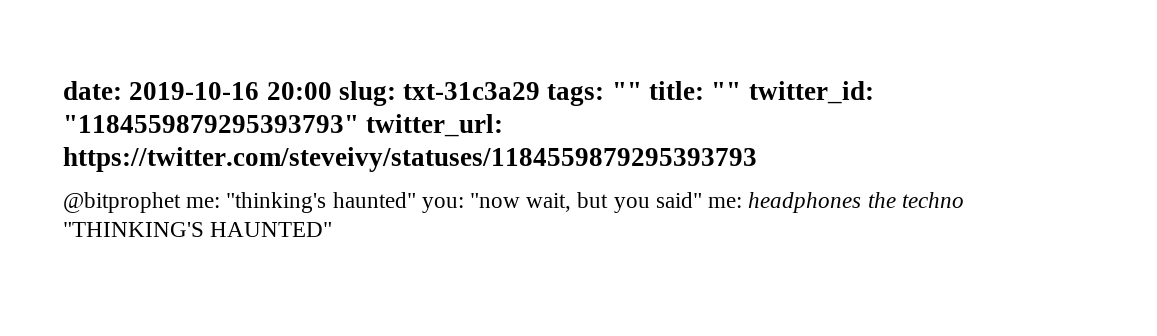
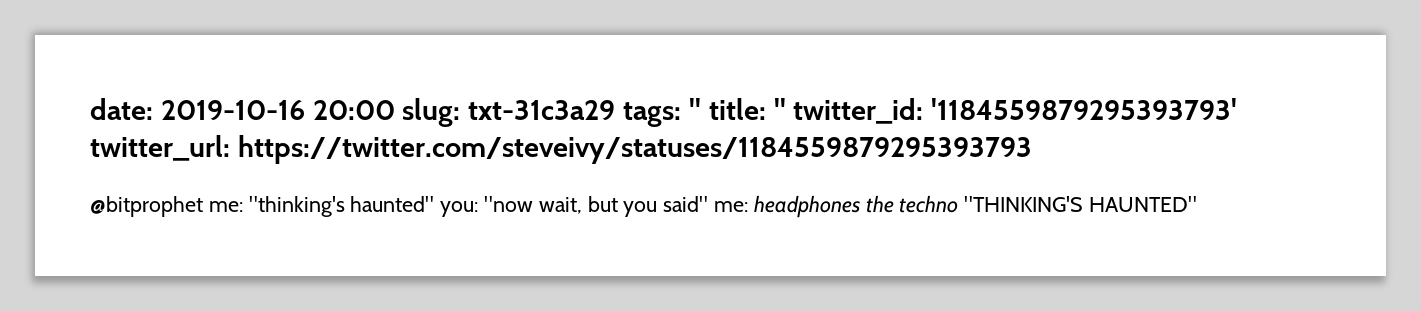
[611,81,874,104] [63,115,359,133] "" title: "" twitter_id: "1184559879295393793" -> [688,98,1238,124] '' title: '' twitter_id: '1184559879295393793'

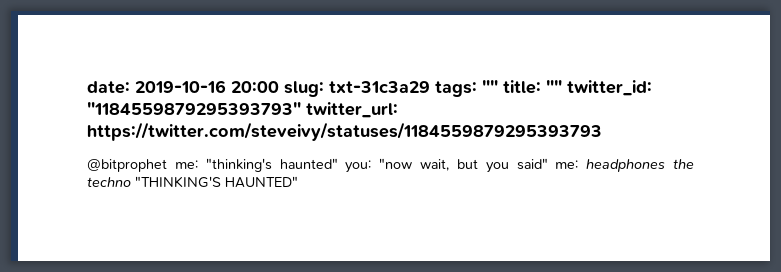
[688,98,1238,124] '' title: '' twitter_id: '1184559879295393793' -> [482,80,652,96] [87,102,301,115] "" title: "" twitter_id: "1184559879295393793"

